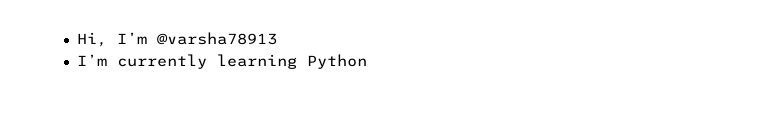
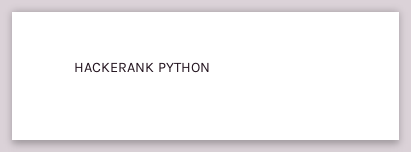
[76,32,277,47] [76,54,367,69] Hi, I’m @varsha78913 // I’m currently learning Python -> [74,62,210,73] HACKERANK PYTHON

